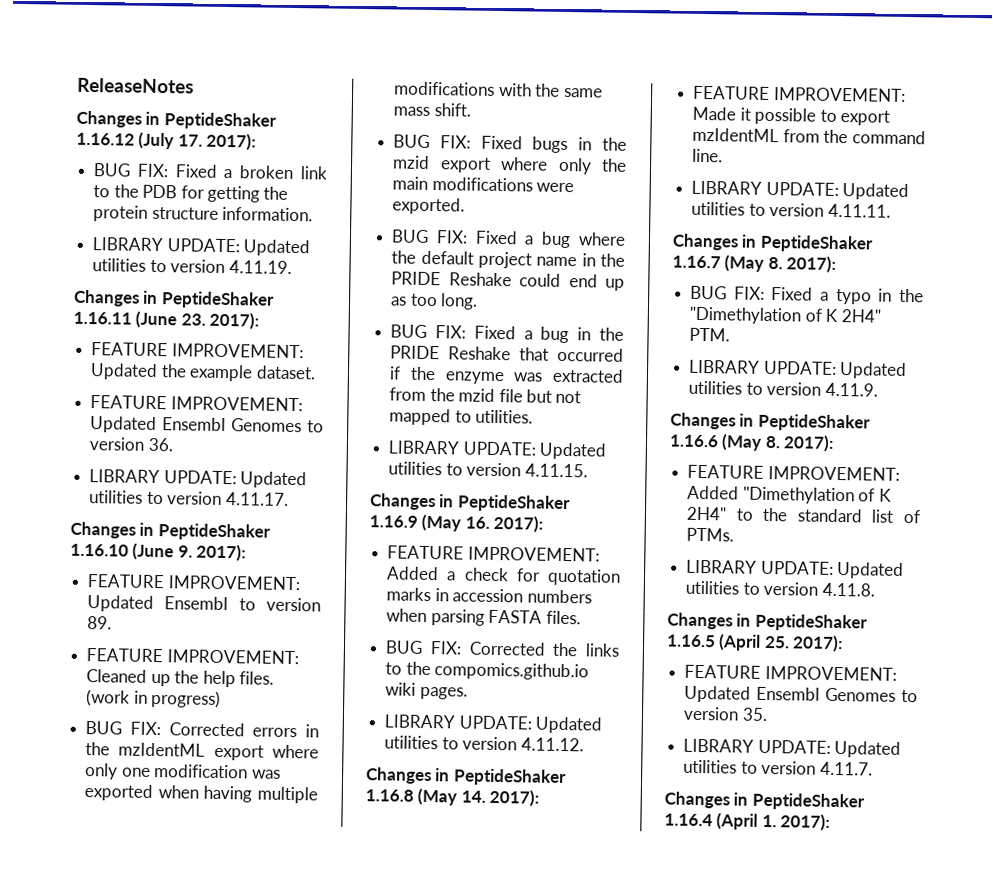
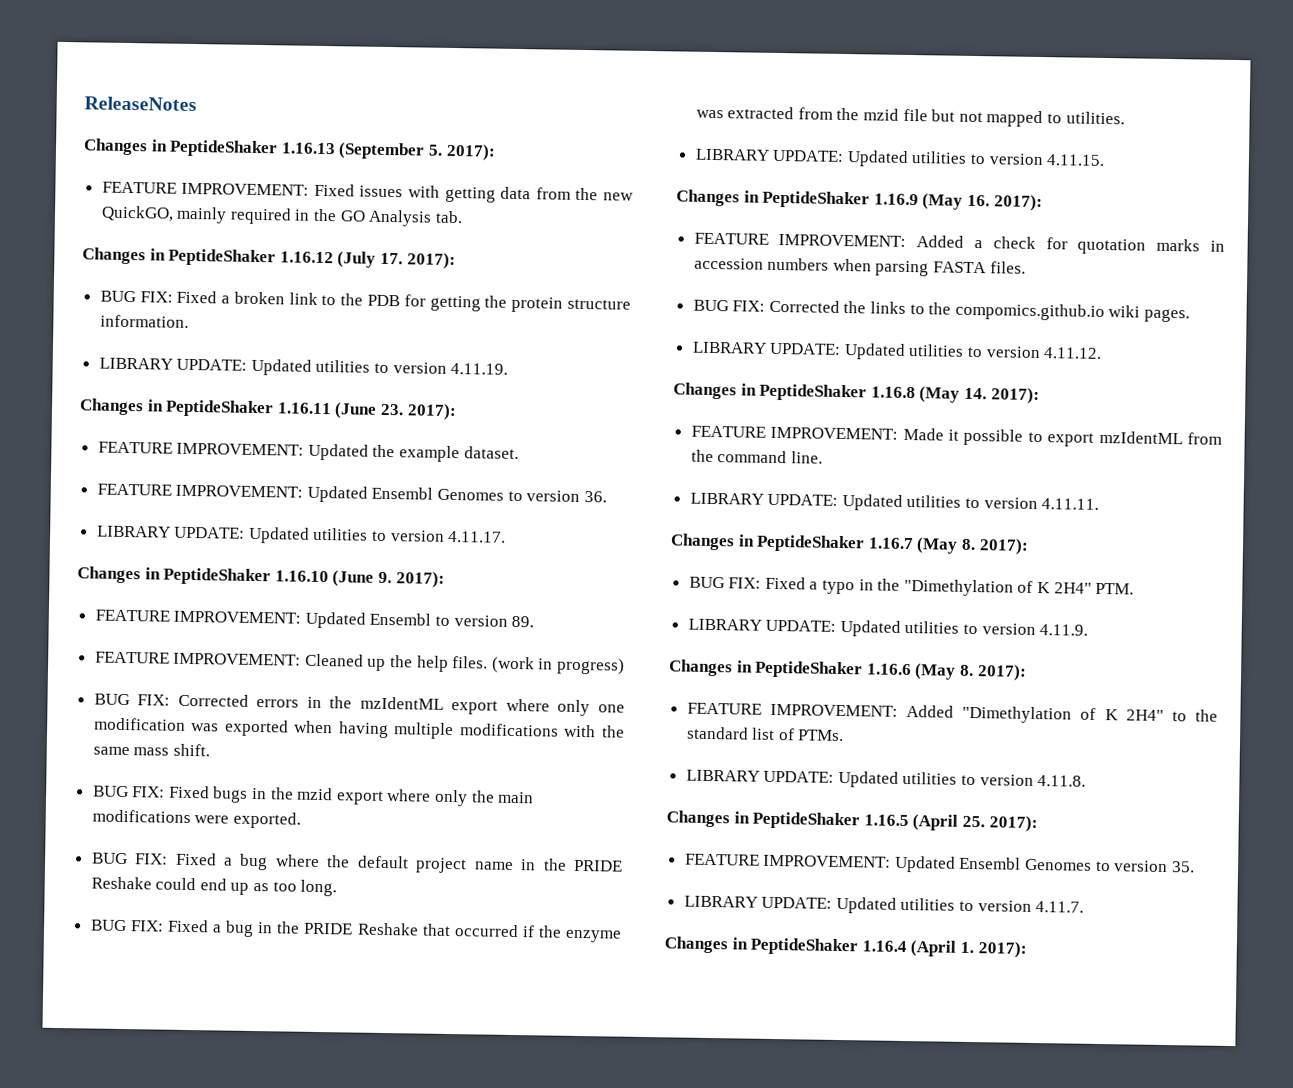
(194, 85) none -> [83,138,496,161] [101,181,634,203] [100,205,463,227] // Changes in PeptideShaker 1.16.13 (September 5. 2017): // FEATURE IMPROVEMENT: Fixed issues with getting data from the new QuickGO, mainly required in the GO Analysis tab.

